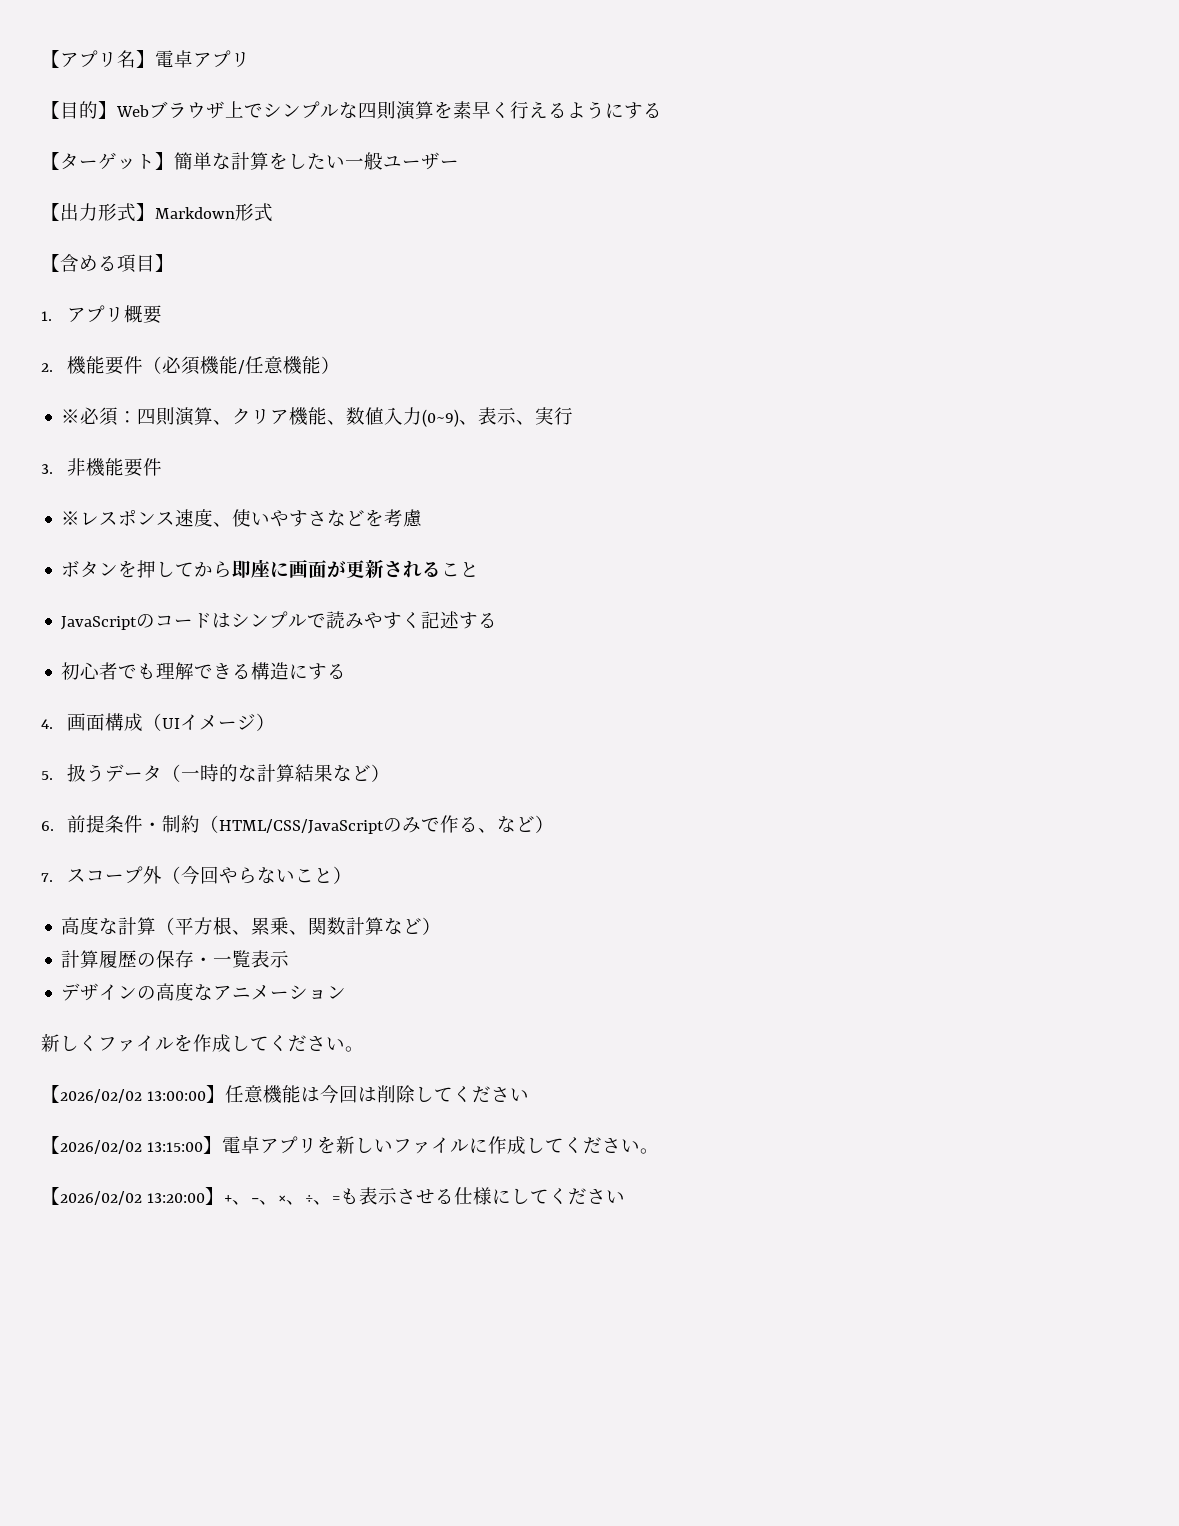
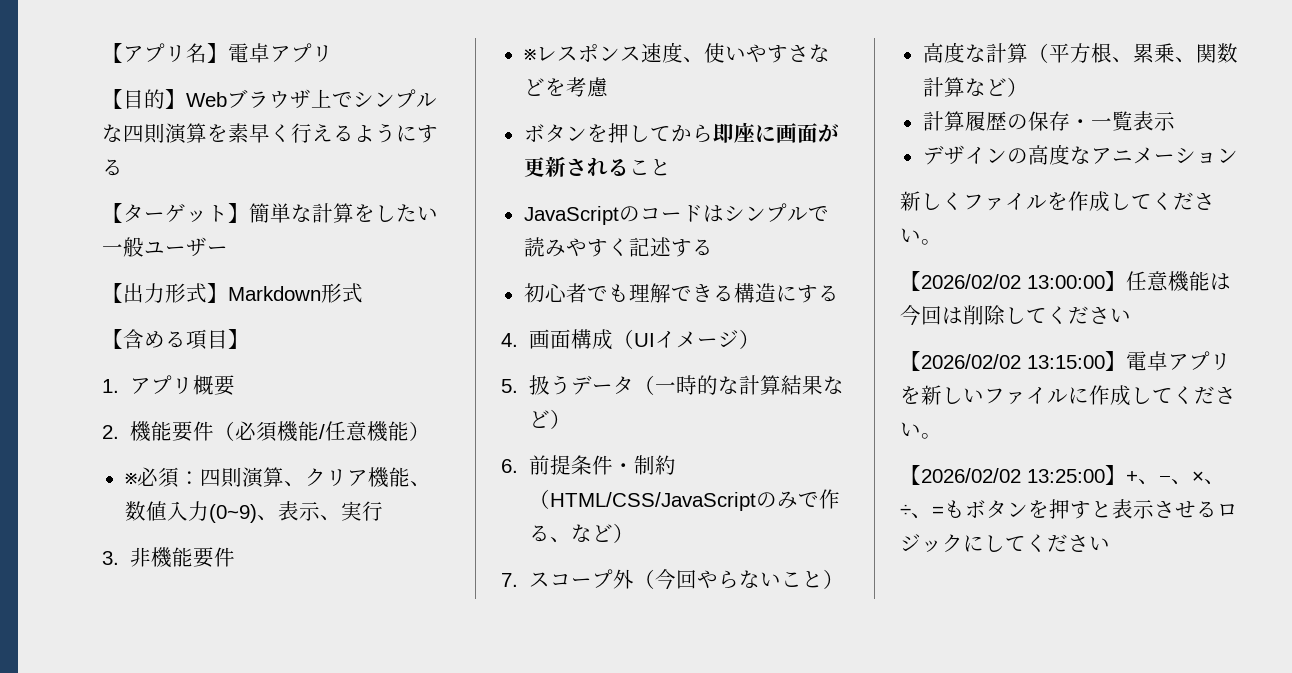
[146,1193,205,1203] 13:20:00 -> [1027,469,1105,483] 13:25:00
(359, 1196) none -> [965,499,1112,519] ボタンを押すと
[453,1187,492,1205] 仕様 -> [1217,503,1238,517] [900,534,963,553] ロジック

